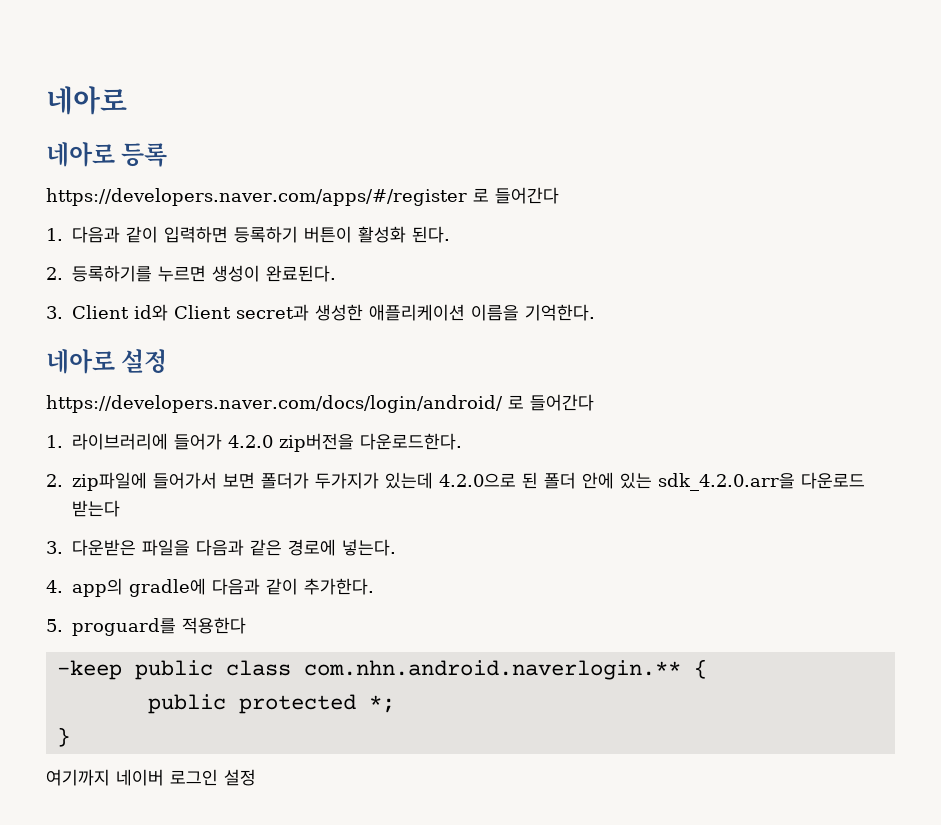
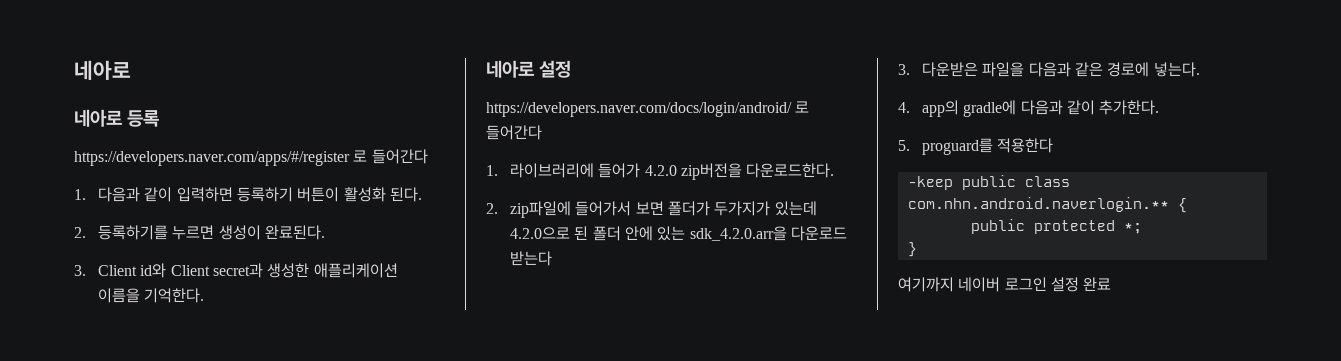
(256, 777) none -> [1083,277,1112,291] 완료

